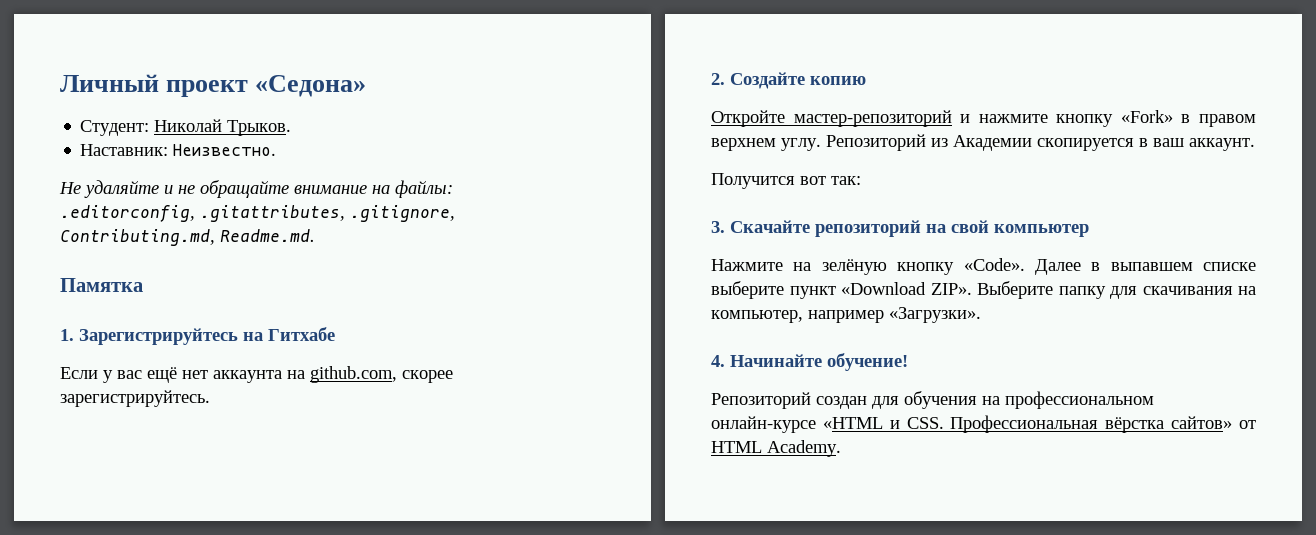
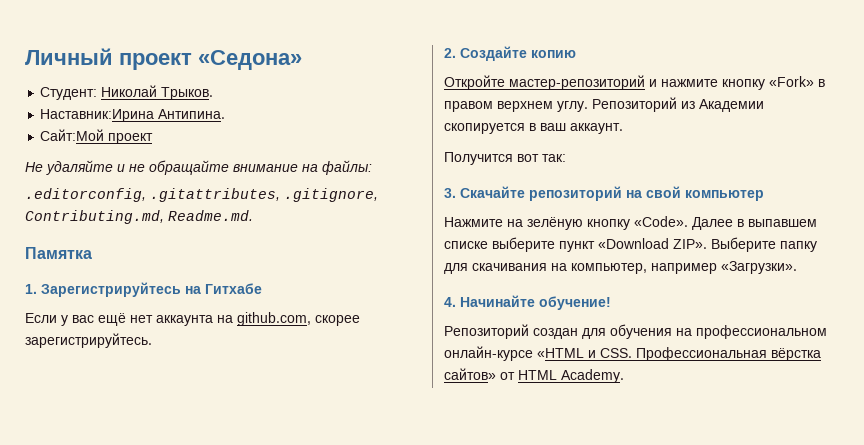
[80,144,277,156] Наставник: Неизвестно. -> [40,109,226,122] [40,129,154,144] Наставник:Ирина Антипина. // Сайт:Мой проект

